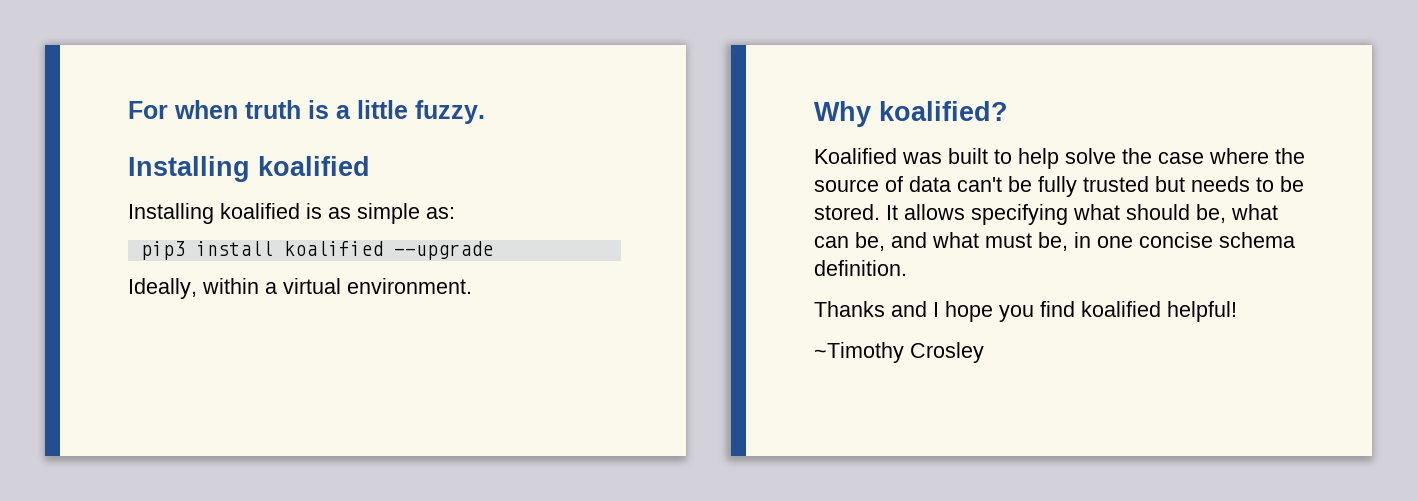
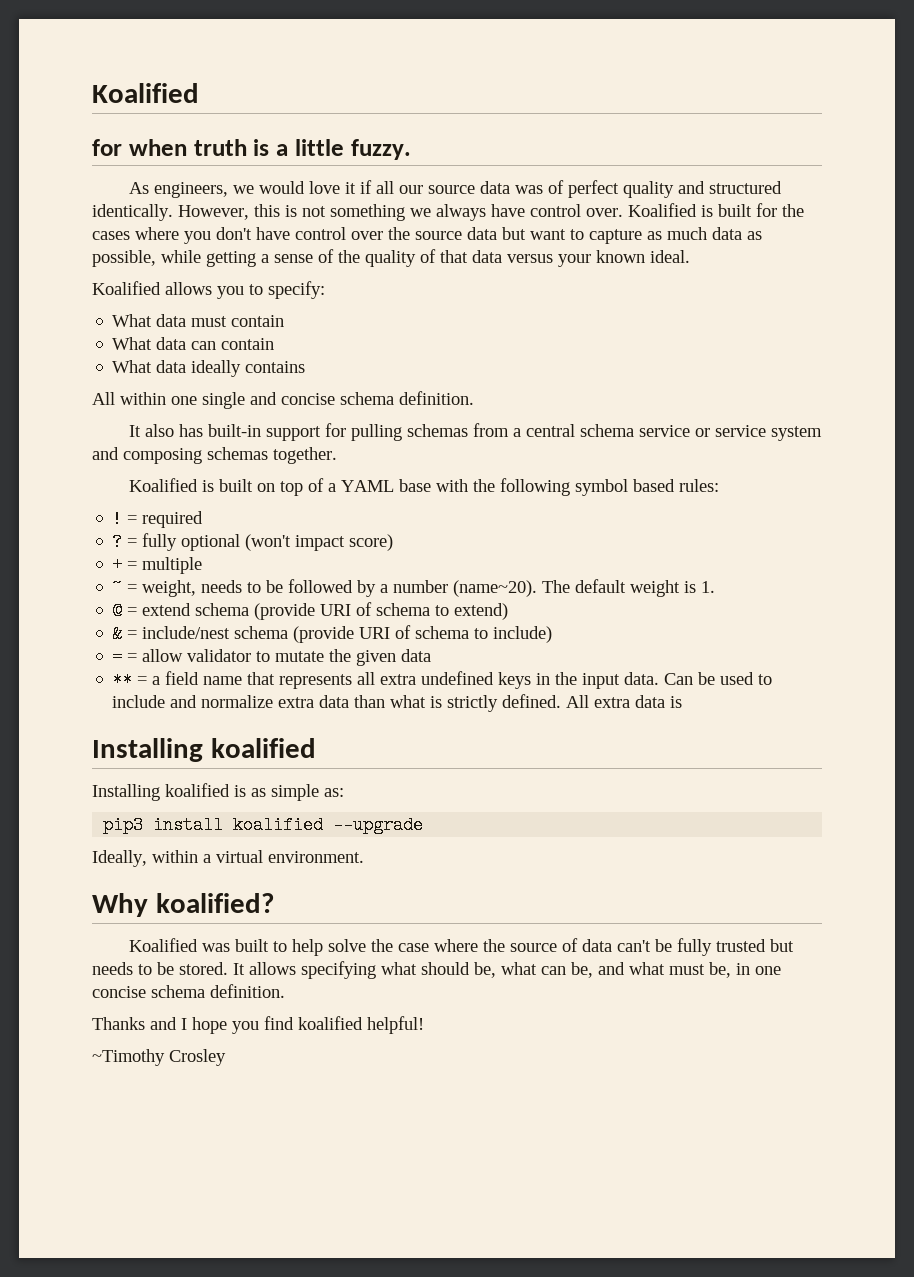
[128,101,168,119] For -> [92,83,199,103] [92,139,122,156] Koalified // for
(485, 112) none -> [129,180,783,198] [92,203,804,221] [92,227,762,244] [92,249,690,267] [92,281,325,299] [112,314,285,327] [112,337,275,350] [112,360,306,377] [92,391,474,409] [129,423,823,441] [92,447,337,464] [129,478,720,496] [112,510,204,528] [112,533,394,551] [112,556,203,574] [112,579,716,597] [112,602,509,620] [112,625,553,643] [112,648,432,666] [112,671,773,689] [112,694,683,712] // As engineers, we would love it if all our source data was of perfect quality and structured identically. However, this is not something we always have control over. Koalified is built for the cases where you don't have control over the source data but want to capture as much data as possible, while getting a sense of the quality of that data versus your known ideal. // Koalified allows you to specify: // What data must contain // What data can contain // What data ideally contains // All within one single and concise schema definition. // It also has built-in support for pulling schemas from a central schema service or service system and composing schemas together. // Koalified is built on top of a YAML base with the following symbol based rules: // ! = required // ? = fully optional (won't impact score) // + = multiple // ~ = weight, needs to be followed by a number (name~20). The default weight is 1. // @ = extend schema (provide URI of schema to extend) // & = include/nest schema (provide URI of schema to include) // = = allow validator to mutate the given data // ** = a field name that represents all extra undefined keys in the input data. Can be used to include and normalize extra data than what is strictly defined. All extra data is

